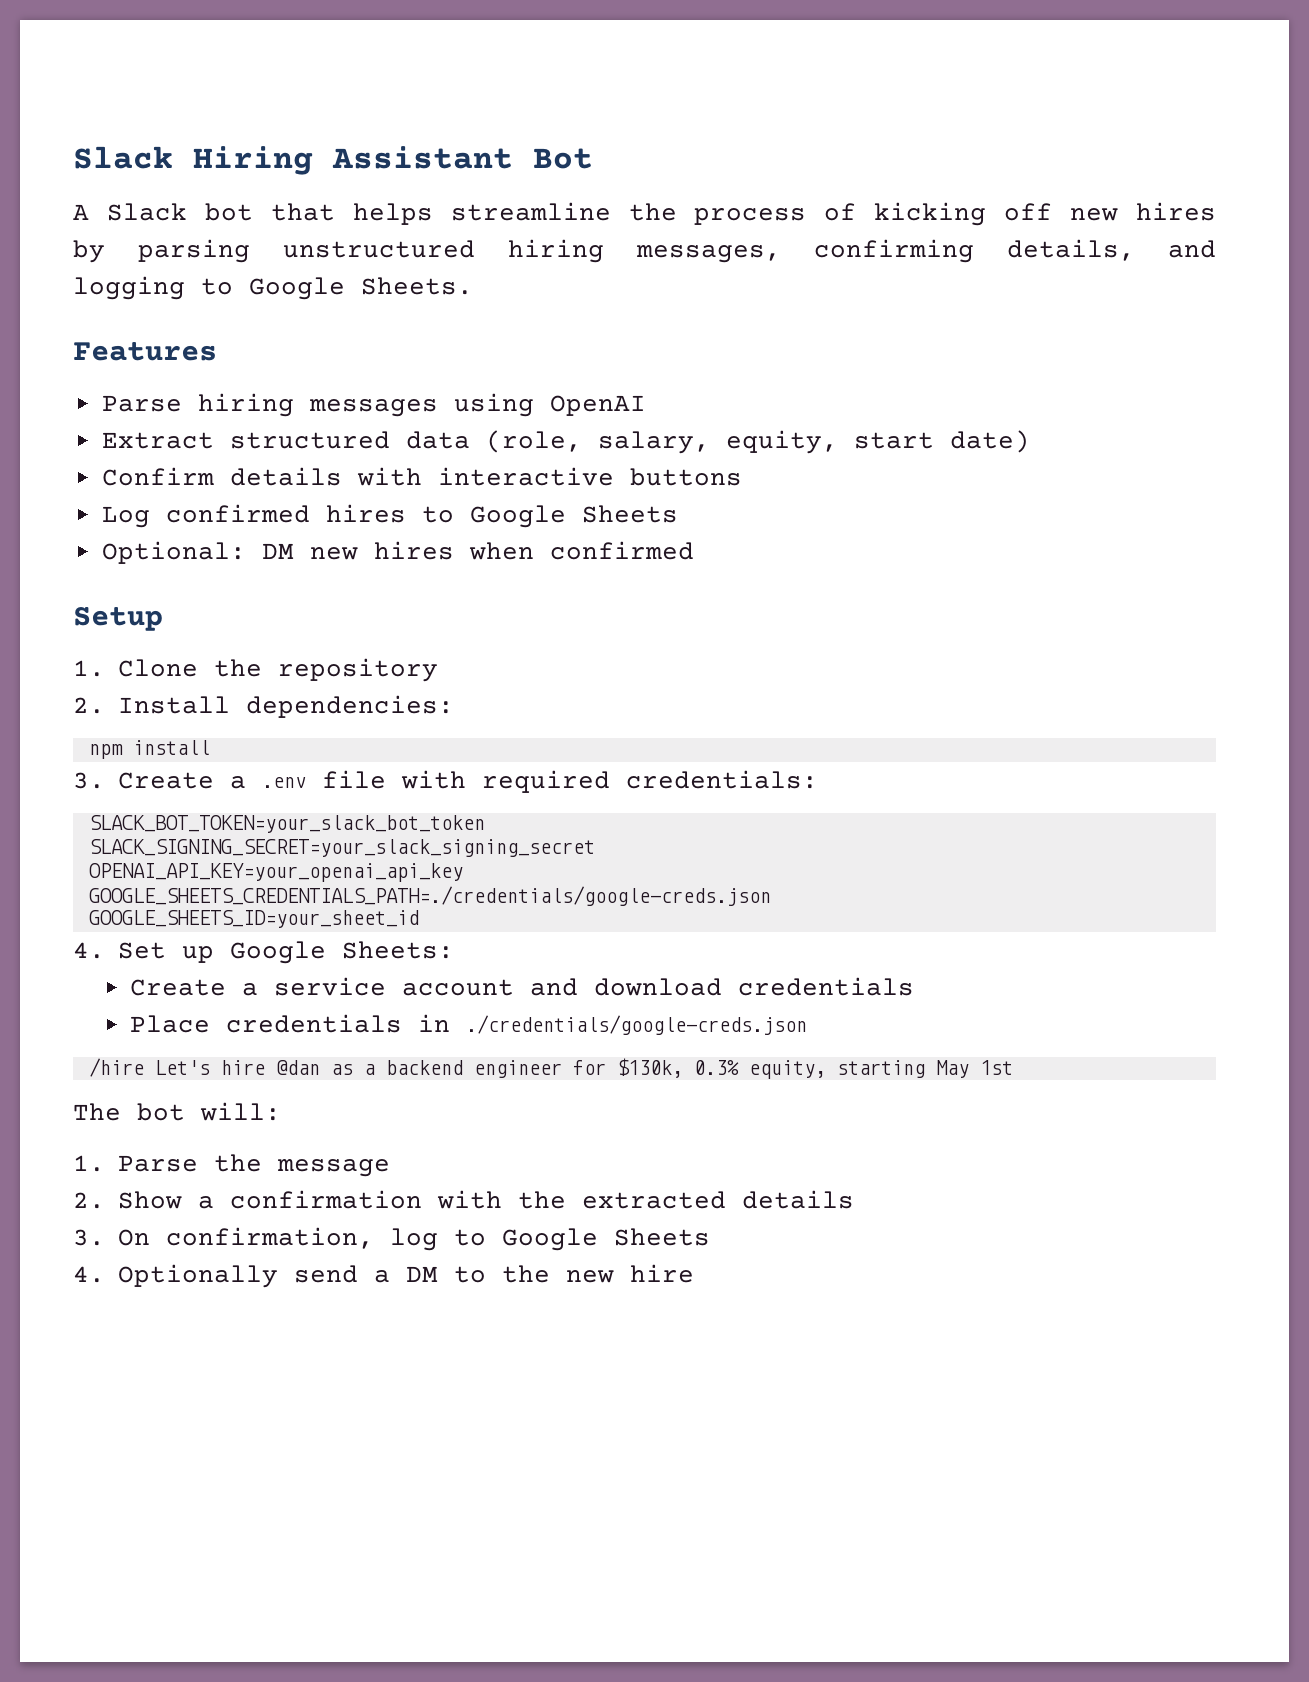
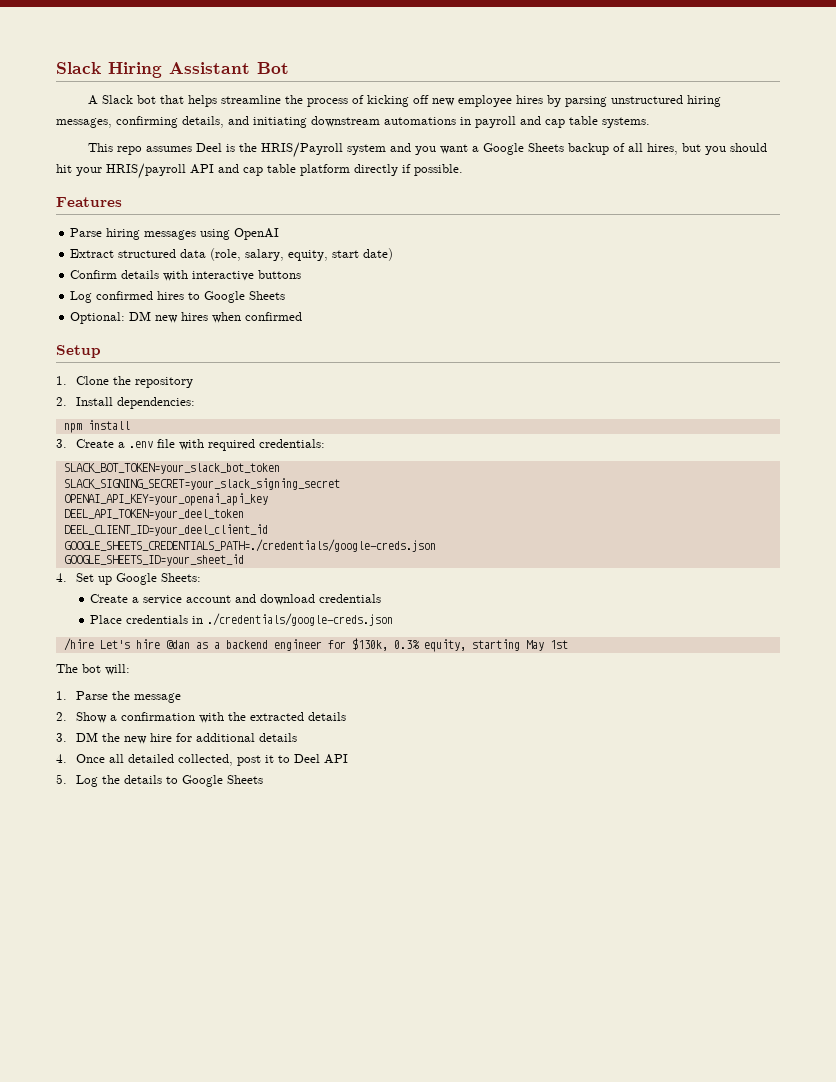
(1119, 214) none -> [457,95,512,107] employee
[73,276,473,300] logging to Google Sheets. -> [253,116,650,128] [87,142,767,158] [56,163,463,179] initiating downstream automations in payroll and cap table systems. // This repo assumes Deel is the HRIS/Payroll system and you want a Google Sheets backup of all hires, but you should hit your HRIS/payroll API and cap table platform directly if possible.
(463, 872) none -> [63,509,244,520] [63,524,268,536] // DEEL_API_TOKEN=your_deel_token // DEEL_CLIENT_ID=your_deel_client_id
[118,1227,710,1251] [73,1264,694,1288] On confirmation, log to Google Sheets // 4. Optionally send a DM to the new hire -> [75,732,297,744] [56,754,348,766] [56,774,263,787] DM the new hire for additional details // 4. Once all detailed collected, post it to Deel API // 5. Log the details to Google Sheets

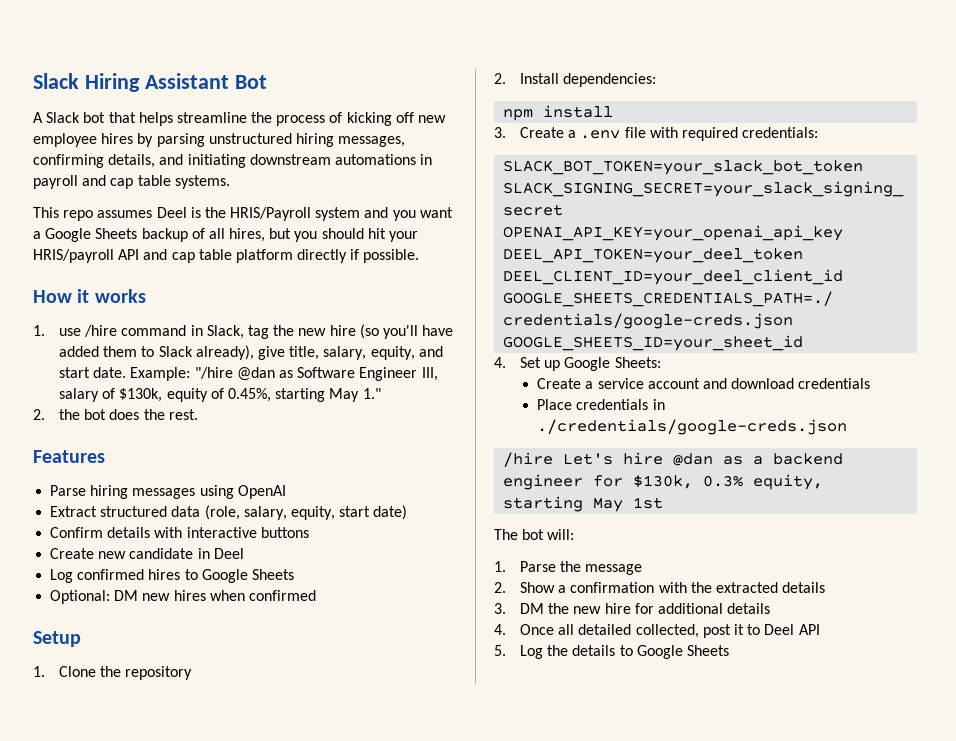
(463, 170) none -> [33,289,146,303] [33,324,454,339] [59,345,443,360] [59,367,438,381] [59,388,381,402] [33,409,198,420] // How it works // 1. use /hire command in Slack, tag the new hire (so you'll have added them to Slack already), give title, salary, equity, and start date. Example: "/hire @dan as Software Engineer III, salary of $130k, equity of 0.45%, starting May 1." // 2. the bot does the rest.
(302, 274) none -> [50,548,244,559] // Create new candidate in Deel

